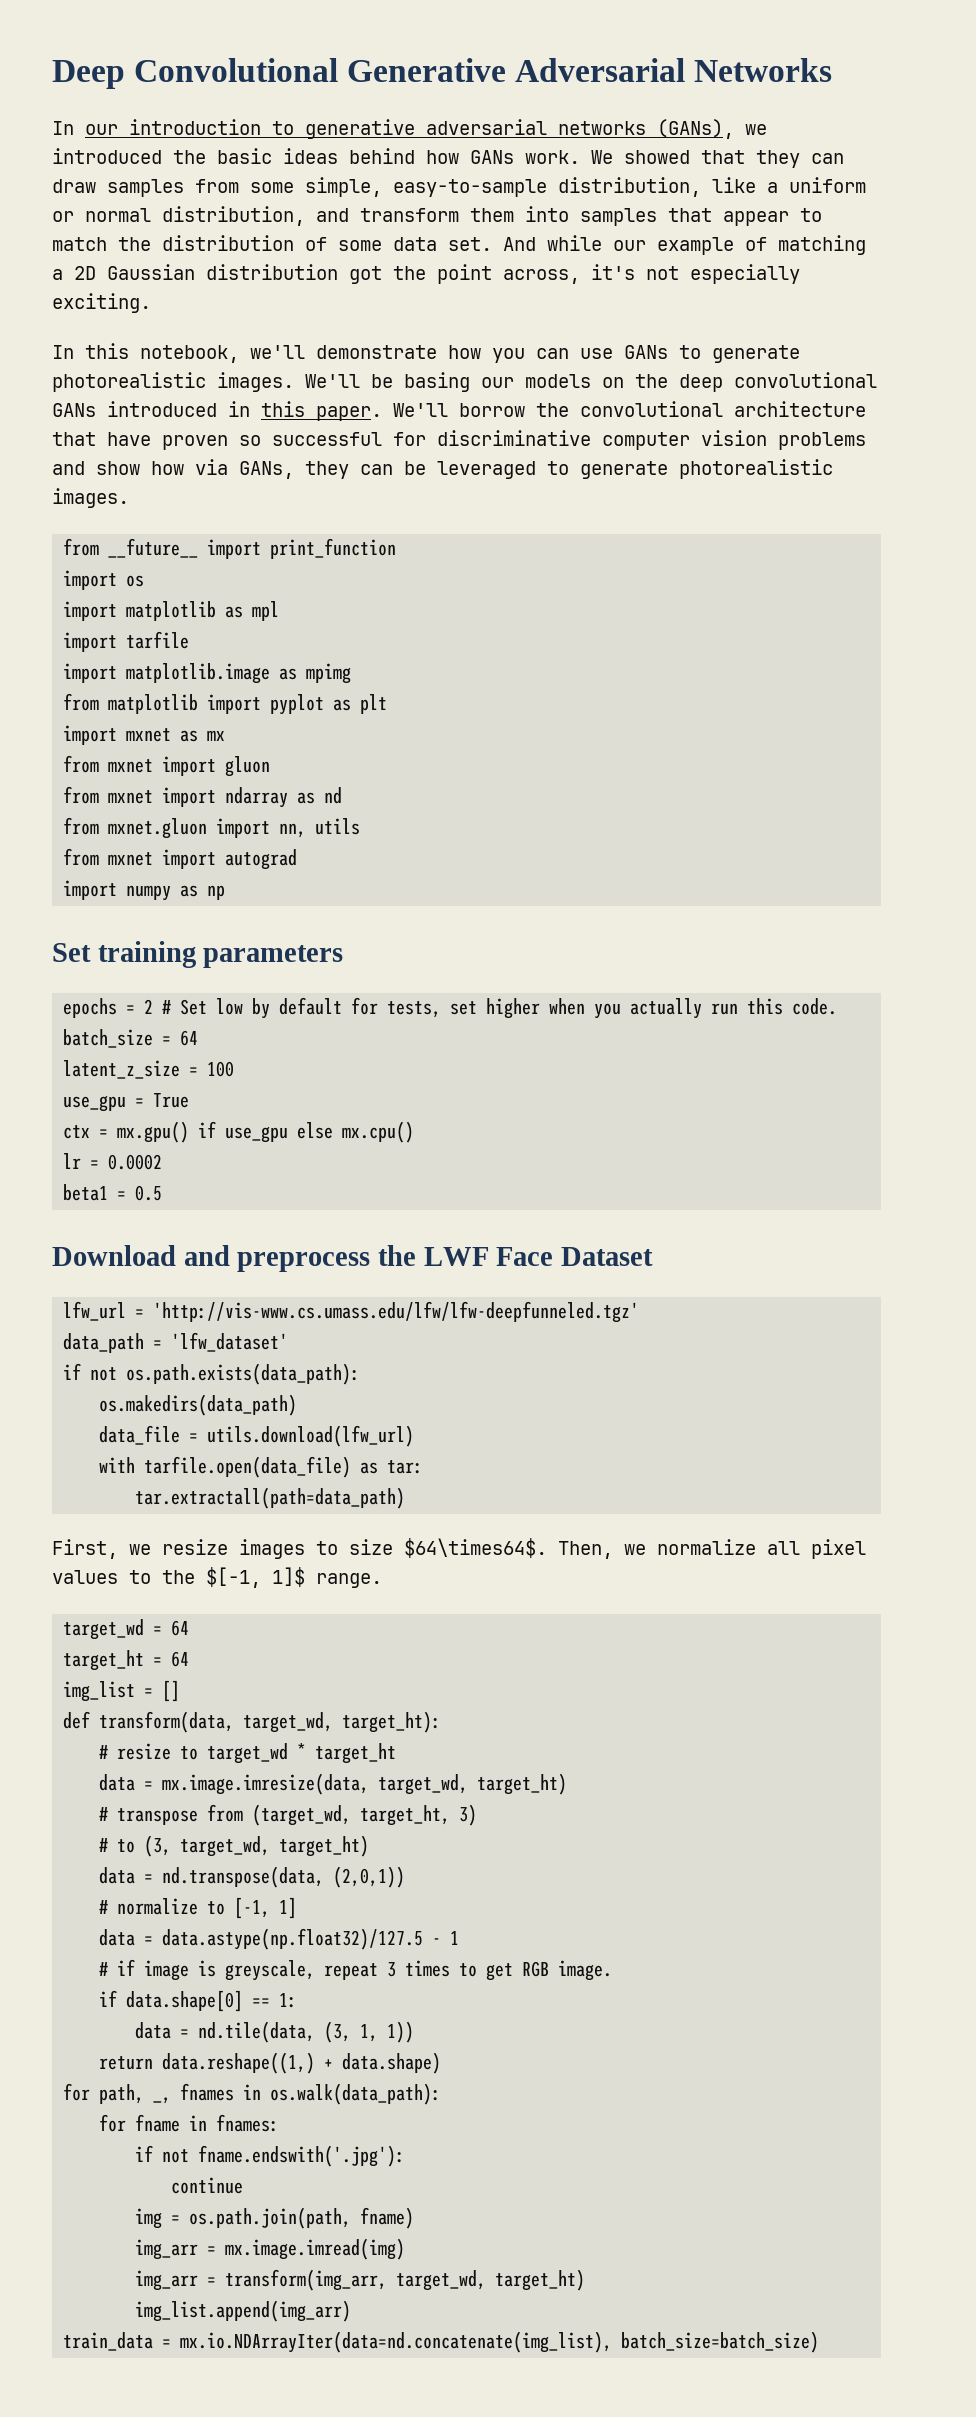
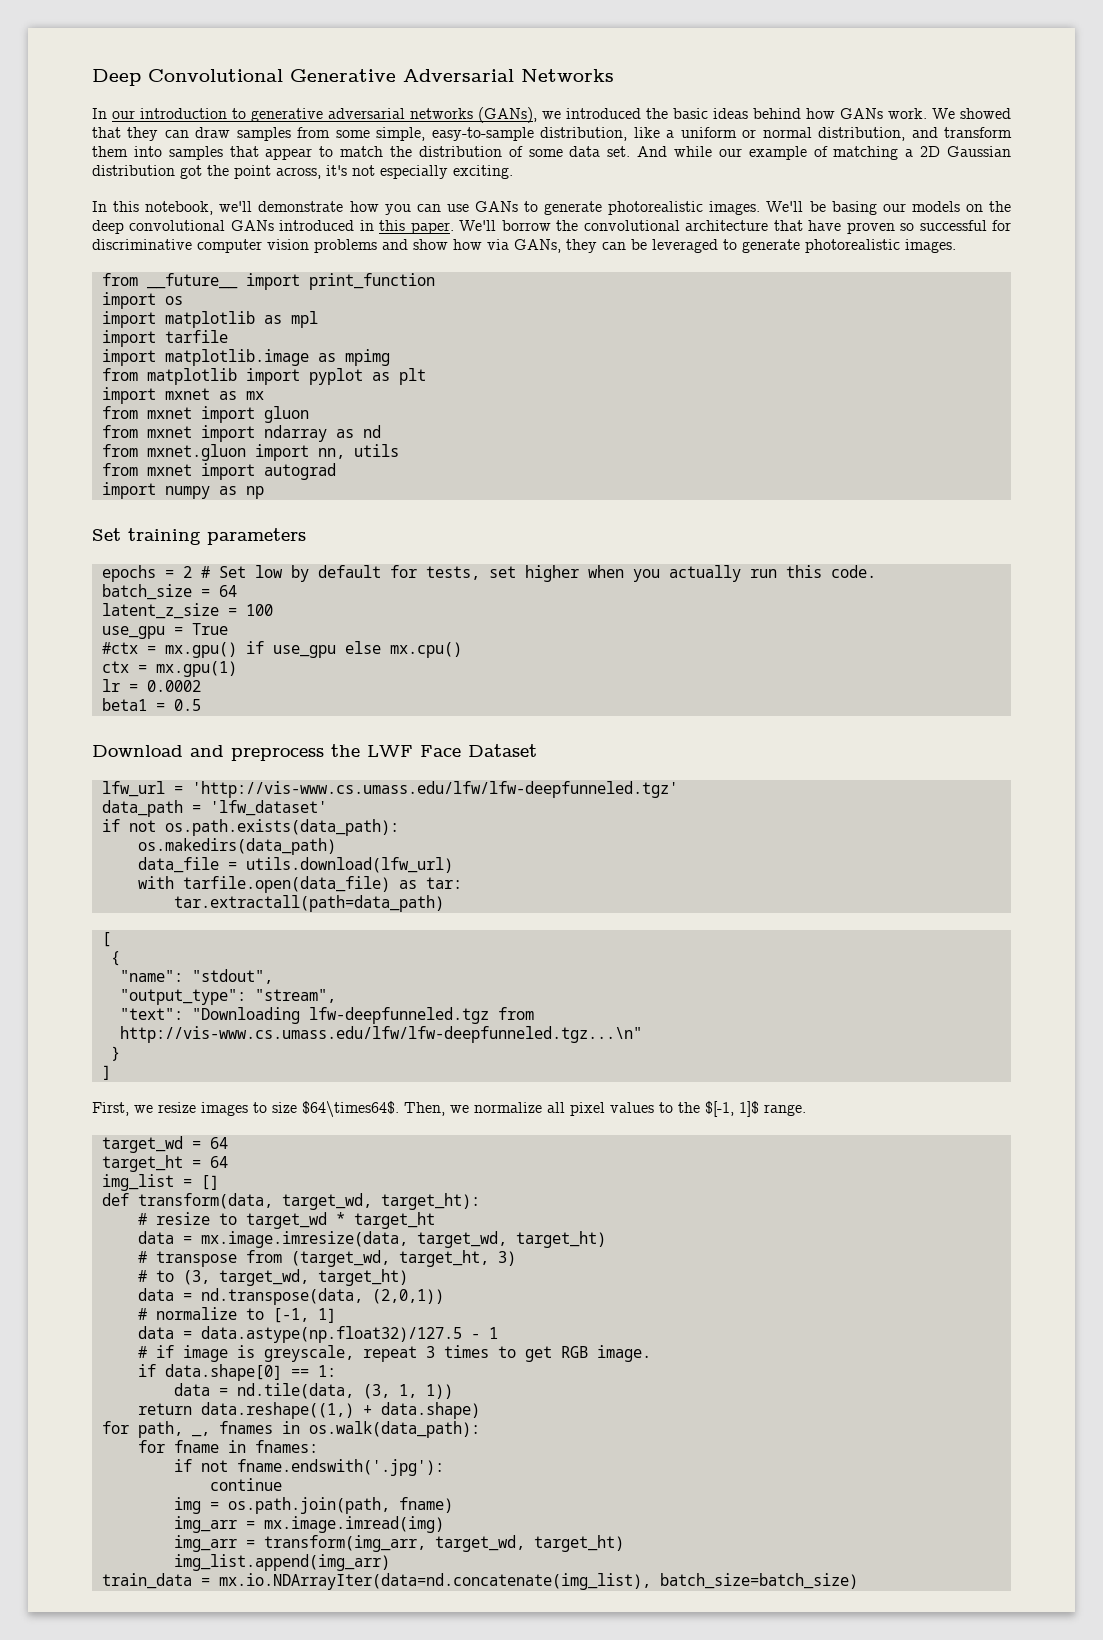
[63,1125,91,1139] ctx -> [101,642,138,654] #ctx
(415, 1132) none -> [101,661,237,677] // ctx = mx.gpu(1)
(406, 1498) none -> [101,932,111,947] [110,951,120,966] [119,969,273,984] [119,989,336,1005] [119,1007,534,1024] [119,1026,642,1043] [110,1046,120,1061] [101,1065,111,1080] // [ // { // "name": "stdout", // "output_type": "stream", // "text": "Downloading lfw-deepfunneled.tgz from http://vis-www.cs.umass.edu/lfw/lfw-deepfunneled.tgz...\n" // } // ]

